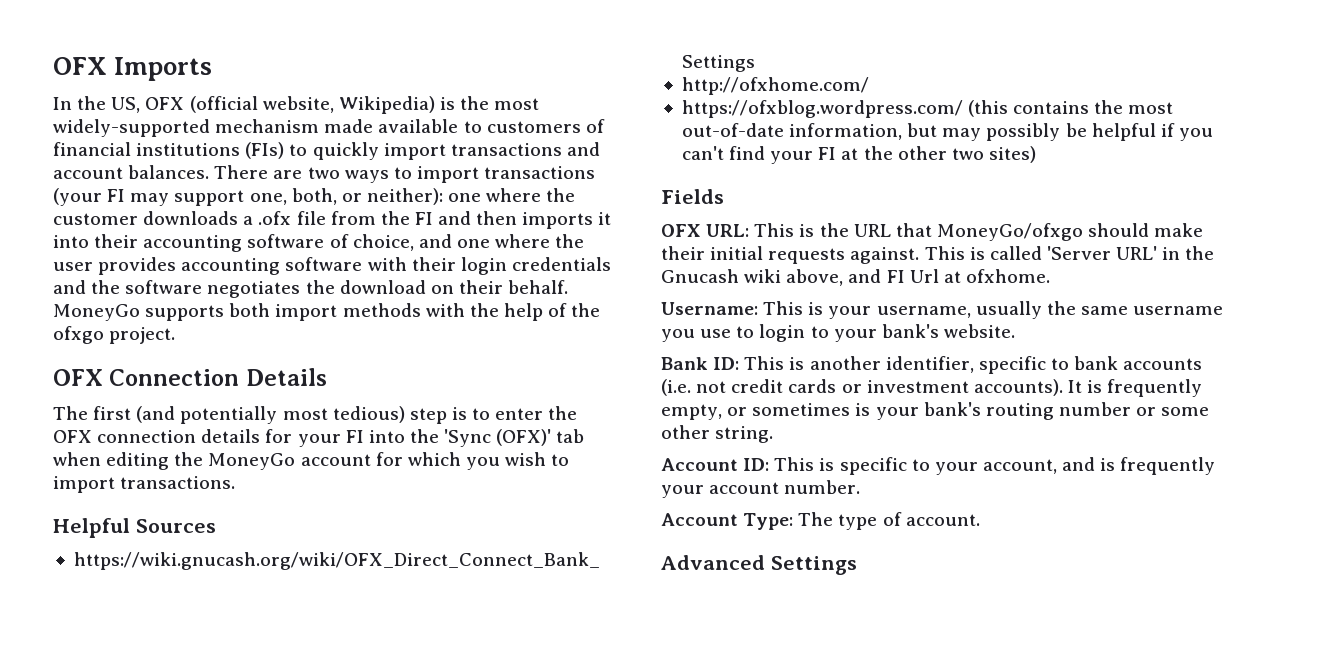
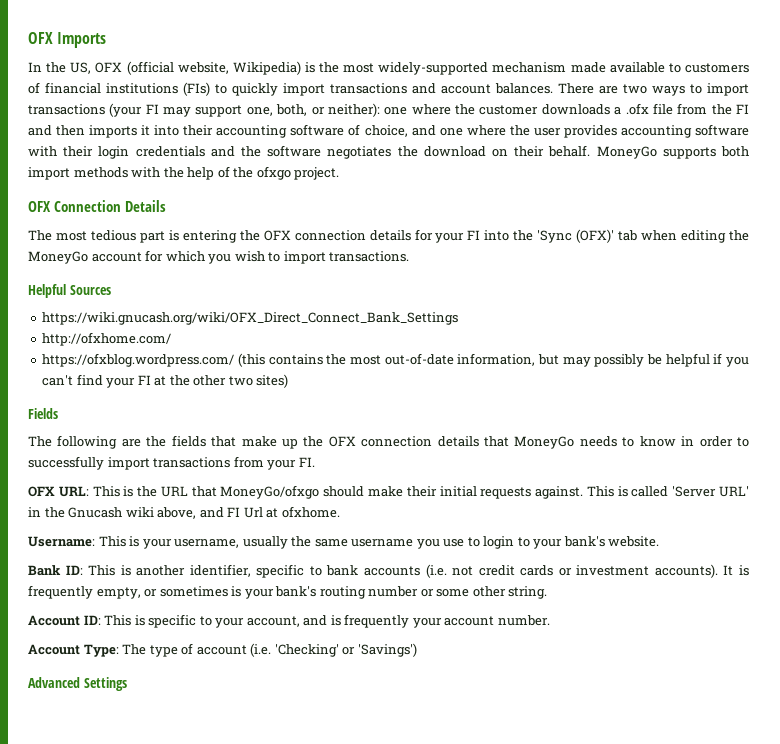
[93,406,544,424] first (and potentially most tedious) step is to enter -> [55,230,237,243] most tedious part is entering
(724, 196) none -> [28,435,750,449] [28,456,315,470] // The following are the fields that make up the OFX connection details that MoneyGo needs to know in order to successfully import transactions from your FI.
[905,514,980,526] account. -> [196,643,417,657] account (i.e. 'Checking' or 'Savings')

